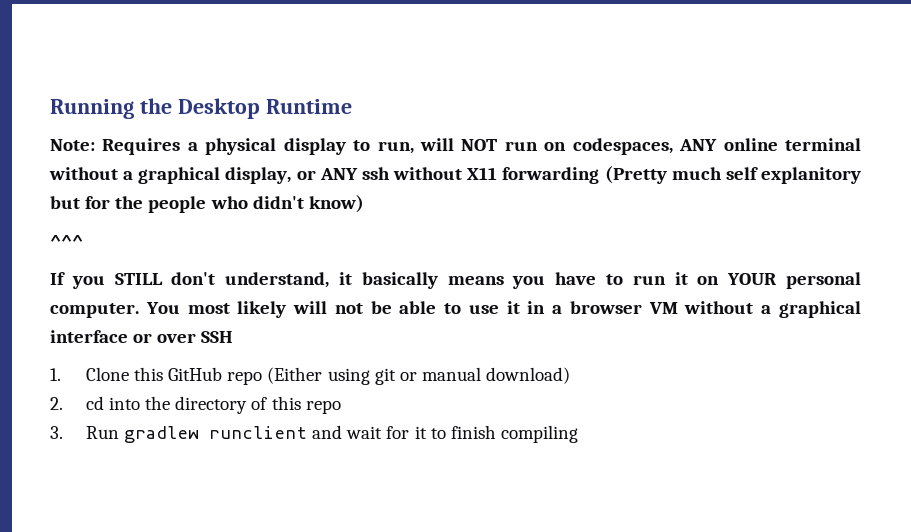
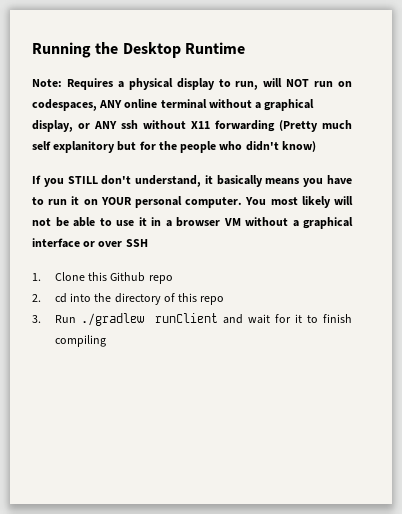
[50,235,83,247] // ^^^ -> (316, 146) none
[168,367,571,385] GitHub repo (Either using git or manual download) -> [110,272,173,284] Github repo
[124,426,308,443] gradlew runclient -> [81,313,218,326] ./gradlew runClient

